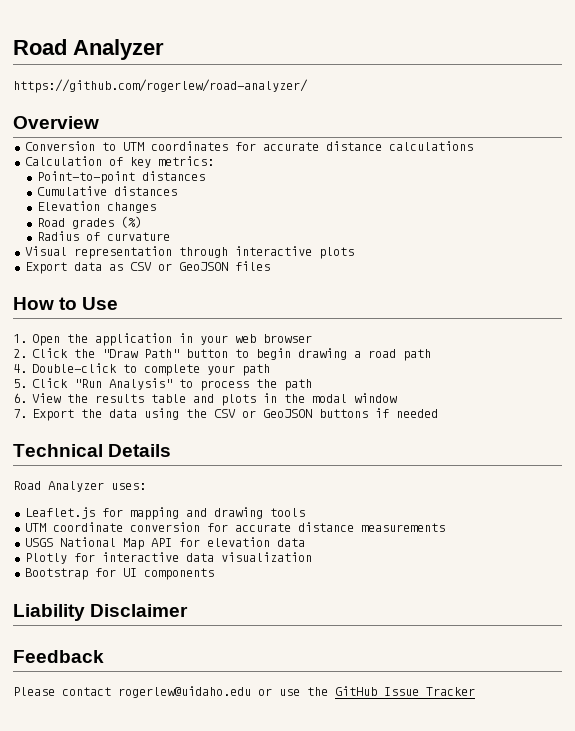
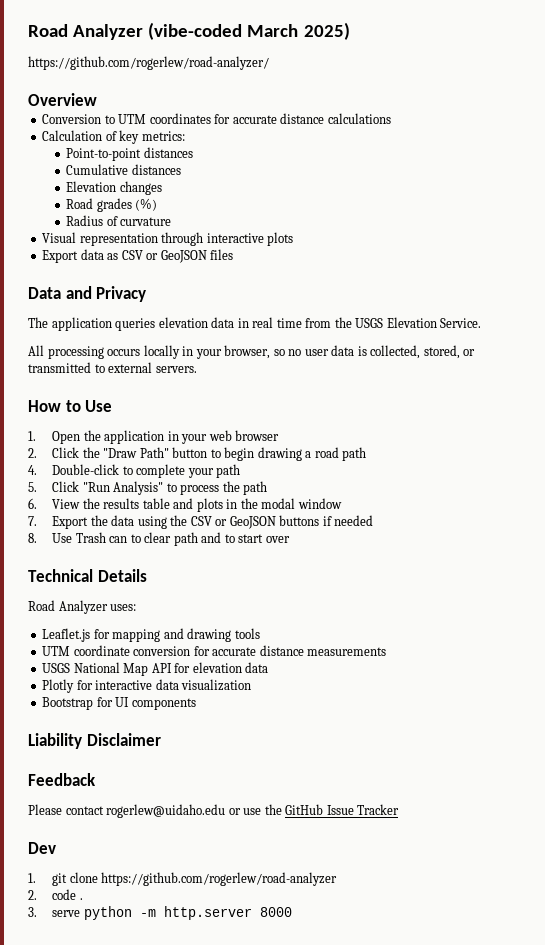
[13,39,164,60] Road Analyzer -> [28,22,350,40] Road Analyzer (vibe-coded March 2025)
(270, 266) none -> [28,286,147,302] [28,317,482,331] [28,345,476,359] [28,362,197,373] // Data and Privacy // The application queries elevation data in real time from the USGS Elevation Service. // All processing occurs locally in your browser, so no user data is collected, stored, or transmitted to external servers.
(439, 413) none -> [28,532,290,546] // 8. Use Trash can to clear path and to start over
(475, 691) none -> [28,842,56,854] [28,872,338,886] [28,889,83,900] [28,906,292,920] // Dev // 1. git clone https://github.com/rogerlew/road-analyzer // 2. code . // 3. serve python -m http.server 8000

